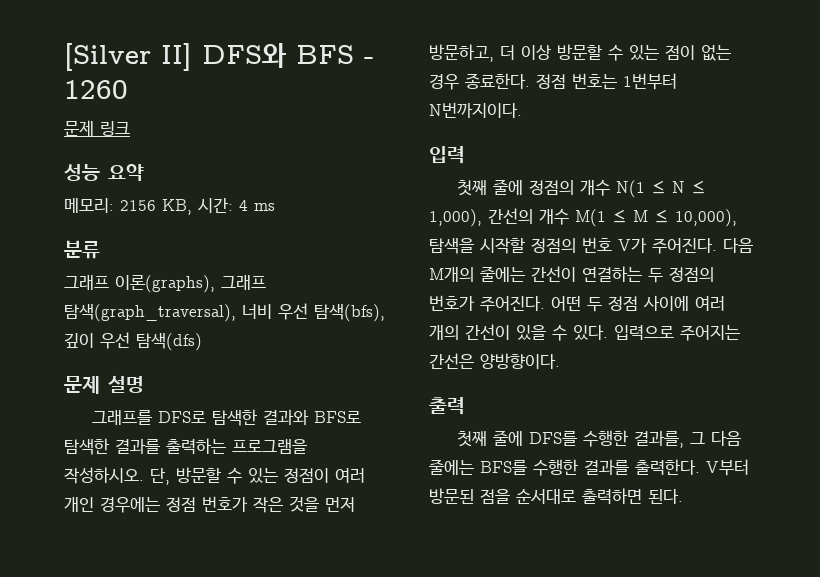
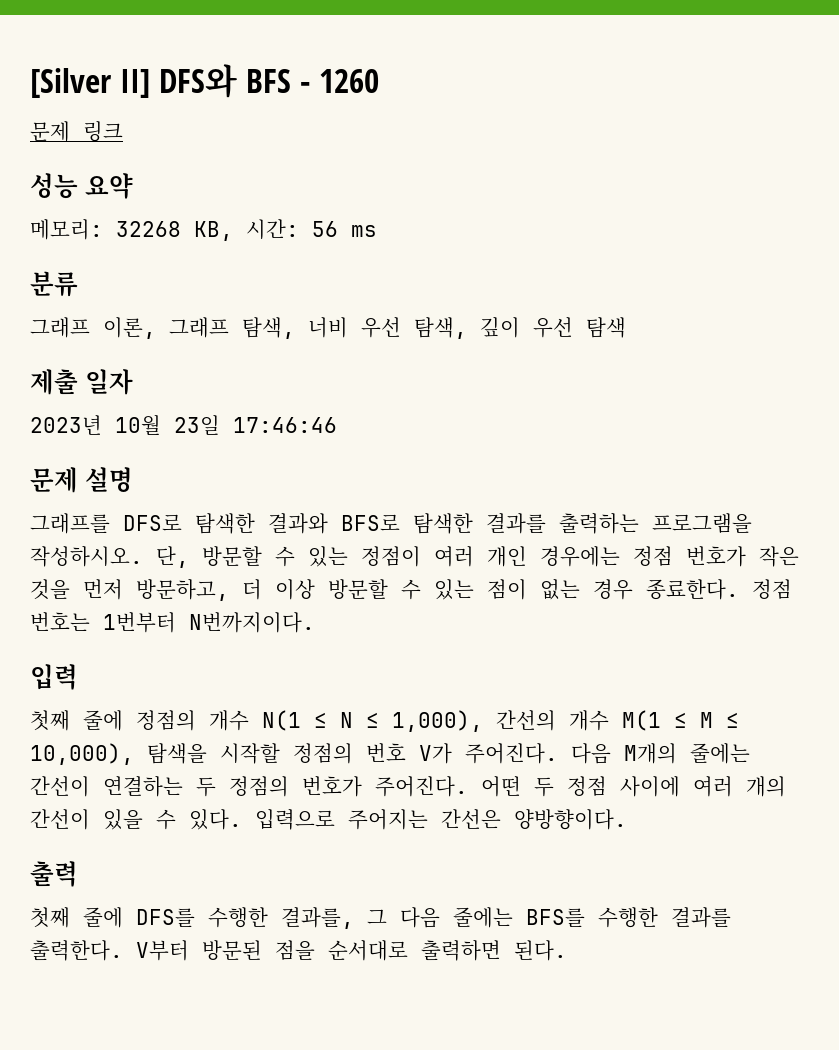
[120,200,156,211] 2156 -> [116,221,181,237] 32268
[239,200,248,211] 4 -> [312,221,338,237] 56
[115,275,266,293] [64,304,236,322] 이론(graphs), 그래프 탐색(graph_traversal), -> [103,317,295,339] 이론, 그래프 탐색,
[314,304,385,322] 탐색(bfs), -> [414,317,467,339] 탐색,
[136,333,202,351] 탐색(dfs) -> [586,317,626,338] [30,369,133,395] [30,414,337,435] 탐색 // 제출 일자 // 2023년 10월 23일 17:46:46

